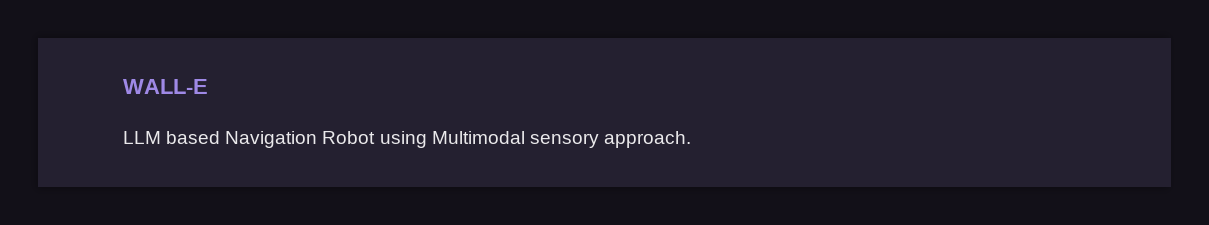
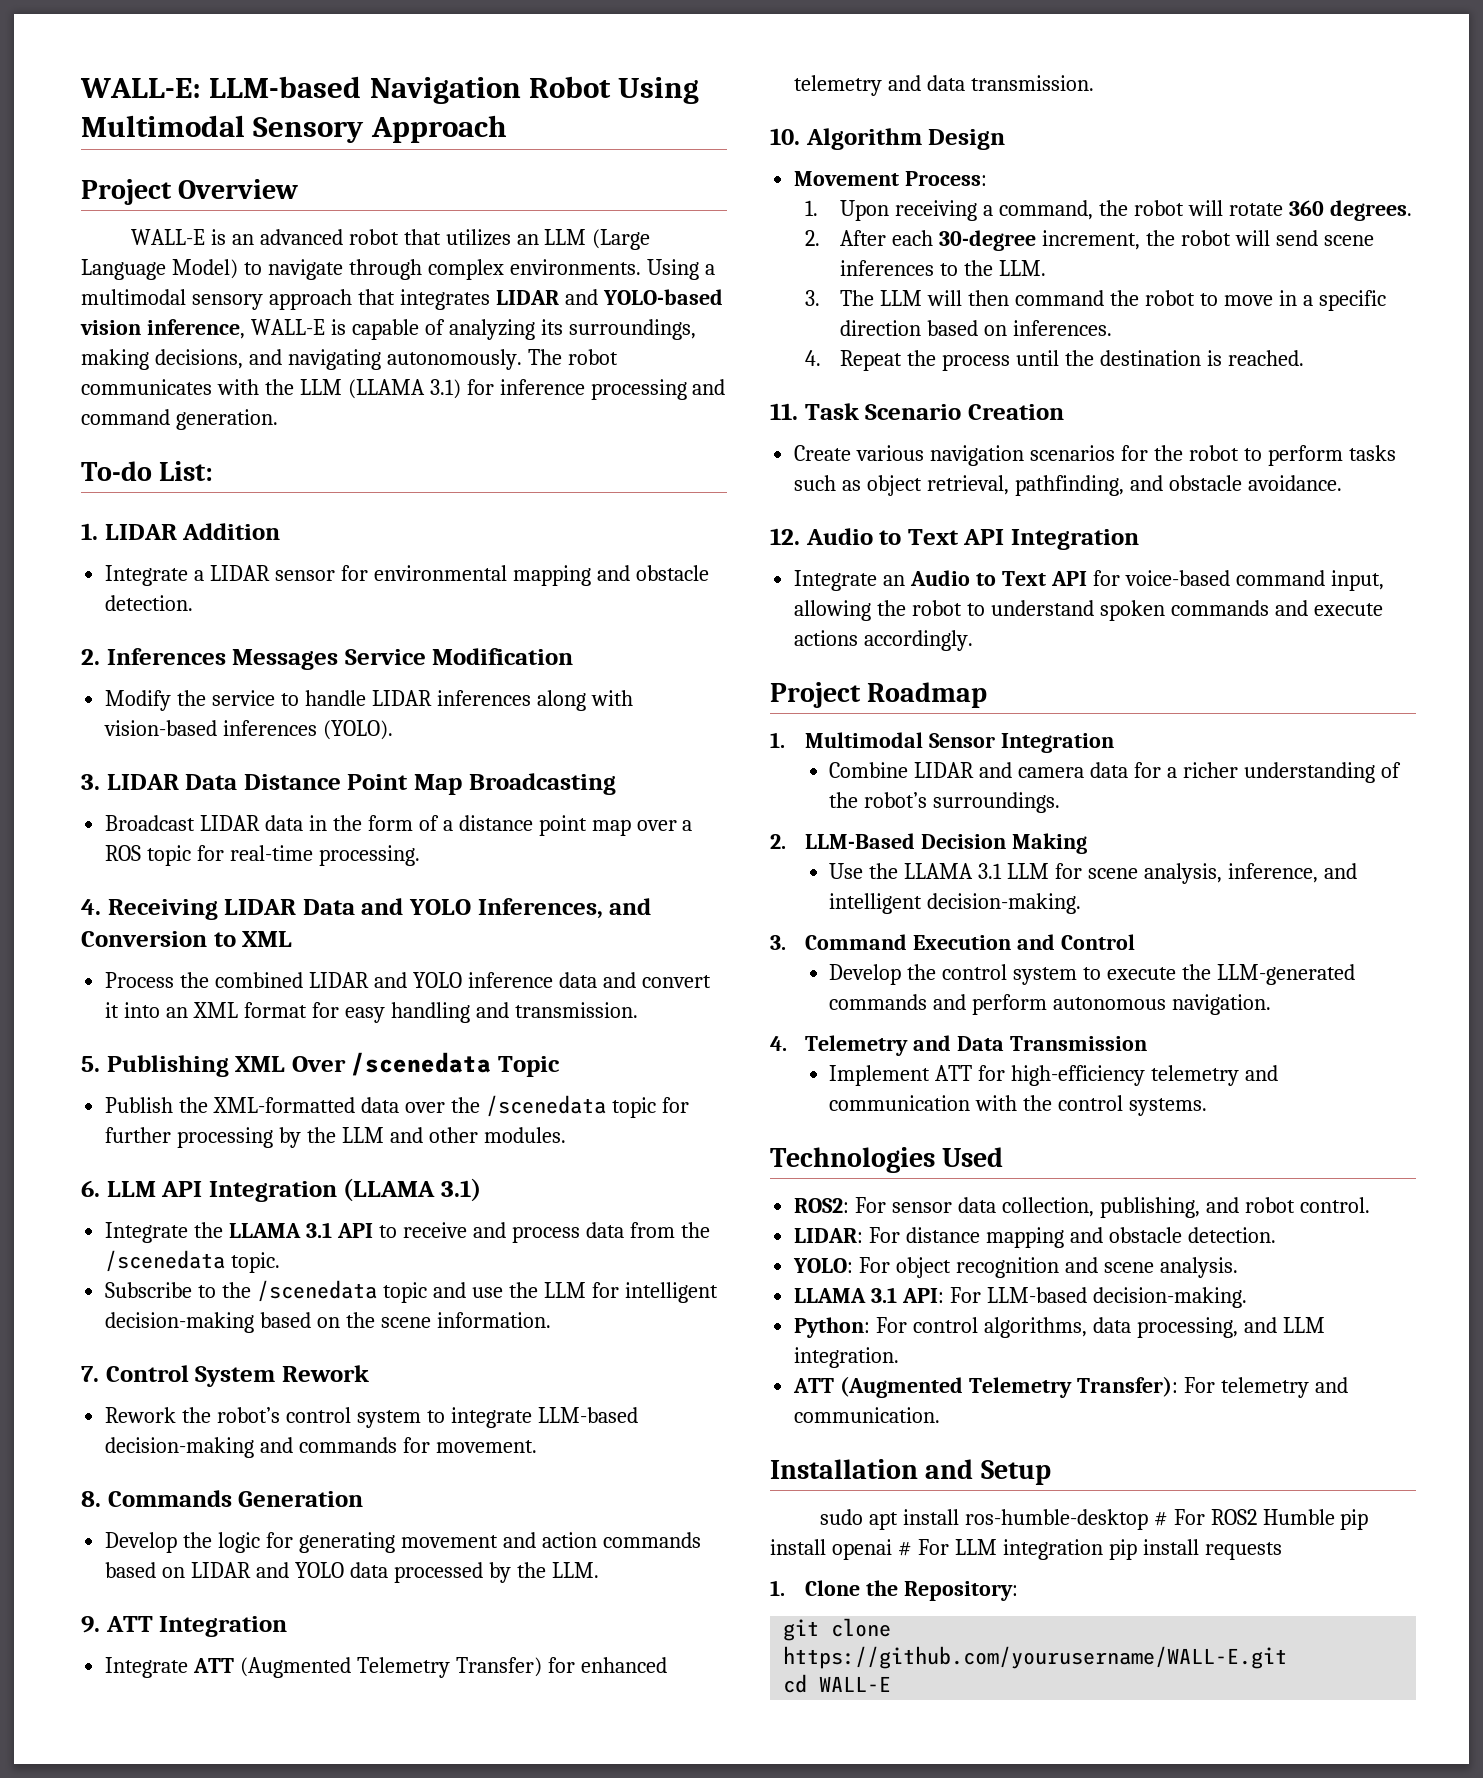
[123,79,208,94] [123,131,691,148] WALL-E // LLM based Navigation Robot using Multimodal sensory approach. -> [80,76,700,104] [81,115,507,143] [81,179,299,205] [130,229,651,250] [81,259,715,280] [81,289,723,310] [80,319,696,340] [81,349,618,370] [81,379,726,400] [81,409,278,430] [81,461,214,481] [81,523,281,540] [105,565,709,586] [105,595,194,611] [81,648,574,670] [105,690,633,711] [104,720,394,740] [81,773,616,795] [105,815,693,836] [105,845,420,866] [81,898,652,920] [81,931,293,947] [105,972,711,988] [105,1002,638,1023] [81,1052,561,1077] [105,1095,689,1118] [105,1127,566,1148] [81,1178,482,1202] [105,1222,710,1243] [105,1250,281,1273] [105,1280,718,1303] [105,1312,551,1333] [81,1365,369,1387] [105,1407,638,1428] [105,1437,537,1458] [81,1490,364,1507] [105,1532,701,1553] [105,1562,599,1583] [81,1616,288,1637] [105,1657,667,1678] [794,75,1095,96] [770,128,1006,150] [794,171,988,186] [805,200,1412,221] [805,230,1374,251] [840,260,1047,276] [805,290,1386,311] [840,320,1113,336] [805,350,1304,371] [770,403,1064,420] [794,445,1396,466] [794,475,1342,496] [770,528,1140,550] [794,570,1384,591] [794,600,1383,621] [794,630,974,651] [770,682,988,708] [770,732,1115,753] [829,762,1401,783] [829,792,1061,813] [770,833,1088,854] [829,863,1357,884] [829,893,1082,914] [770,934,1136,950] [829,964,1355,985] [829,994,1272,1015] [770,1035,1148,1056] [829,1065,1279,1086] [829,1095,1208,1116] [770,1147,1004,1173] [794,1197,1370,1218] [794,1227,1276,1248] [793,1257,1238,1278] [794,1287,1247,1308] [794,1317,1325,1338] [794,1347,900,1368] [793,1376,1348,1398] [794,1407,941,1423] [770,1459,1051,1485] [819,1509,1369,1530] [770,1539,1282,1560] [770,1580,1019,1601] [783,1618,892,1641] [783,1646,1288,1669] [783,1674,892,1693] WALL-E: LLM-based Navigation Robot Using Multimodal Sensory Approach // Project Overview // WALL-E is an advanced robot that utilizes an LLM (Large Language Model) to navigate through complex environments. Using a multimodal sensory approach that integrates LIDAR and YOLO-based vision inference, WALL-E is capable of analyzing its surroundings, making decisions, and navigating autonomously. The robot communicates with the LLM (LLAMA 3.1) for inference processing and command generation. // To-do List: // 1. LIDAR Addition // Integrate a LIDAR sensor for environmental mapping and obstacle detection. // 2. Inferences Messages Service Modification // Modify the service to handle LIDAR inferences along with vision-based inferences (YOLO). // 3. LIDAR Data Distance Point Map Broadcasting // Broadcast LIDAR data in the form of a distance point map over a ROS topic for real-time processing. // 4. Receiving LIDAR Data and YOLO Inferences, and Conversion to XML // Process the combined LIDAR and YOLO inference data and convert it into an XML format for easy handling and transmission. // 5. Publishing XML Over /scenedata Topic // Publish the XML-formatted data over the /scenedata topic for further processing by the LLM and other modules. // 6. LLM API Integration (LLAMA 3.1) // Integrate the LLAMA 3.1 API to receive and process data from the /scenedata topic. // Subscribe to the /scenedata topic and use the LLM for intelligent decision-making based on the scene information. // 7. Control System Rework // Rework the robot’s control system to integrate LLM-based decision-making and commands for movement. // 8. Commands Generation // Develop the logic for generating movement and action commands based on LIDAR and YOLO data processed by the LLM. // 9. ATT Integration // Integrate ATT (Augmented Telemetry Transfer) for enhanced telemetry and data transmission. // 10. Algorithm Design // Movement Process: // 1. Upon receiving a command, the robot will rotate 360 degrees. // 2. After each 30-degree increment, the robot will send scene inferences to the LLM. // 3. The LLM will then command the robot to move in a specific direction based on inferences. // 4. Repeat the process until the destination is reached. // 11. Task Scenario Creation // Create various navigation scenarios for the robot to perform tasks such as object retrieval, pathfinding, and obstacle avoidance. // 12. Audio to Text API Integration // Integrate an Audio to Text API for voice-based command input, allowing the robot to understand spoken commands and execute actions accordingly. // Project Roadmap // 1. Multimodal Sensor Integration // Combine LIDAR and camera data for a richer understanding of the robot’s surroundings. // 2. LLM-Based Decision Making // Use the LLAMA 3.1 LLM for scene analysis, inference, and intelligent decision-making. // 3. Command Execution and Control // Develop the control system to execute the LLM-generated commands and perform autonomous navigation. // 4. Telemetry and Data Transmission // Implement ATT for high-efficiency telemetry and communication with the control systems. // Technologies Used // ROS2: For sensor data collection, publishing, and robot control. // LIDAR: For distance mapping and obstacle detection. // YOLO: For object recognition and scene analysis. // LLAMA 3.1 API: For LLM-based decision-making. // Python: For control algorithms, data processing, and LLM integration. // ATT (Augmented Telemetry Transfer): For telemetry and communication. // Installation and Setup // sudo apt install ros-humble-desktop # For ROS2 Humble pip install openai # For LLM integration pip install requests // 1. Clone the Repository: // git clone https://github.com/yourusername/WALL-E.git // cd WALL-E

